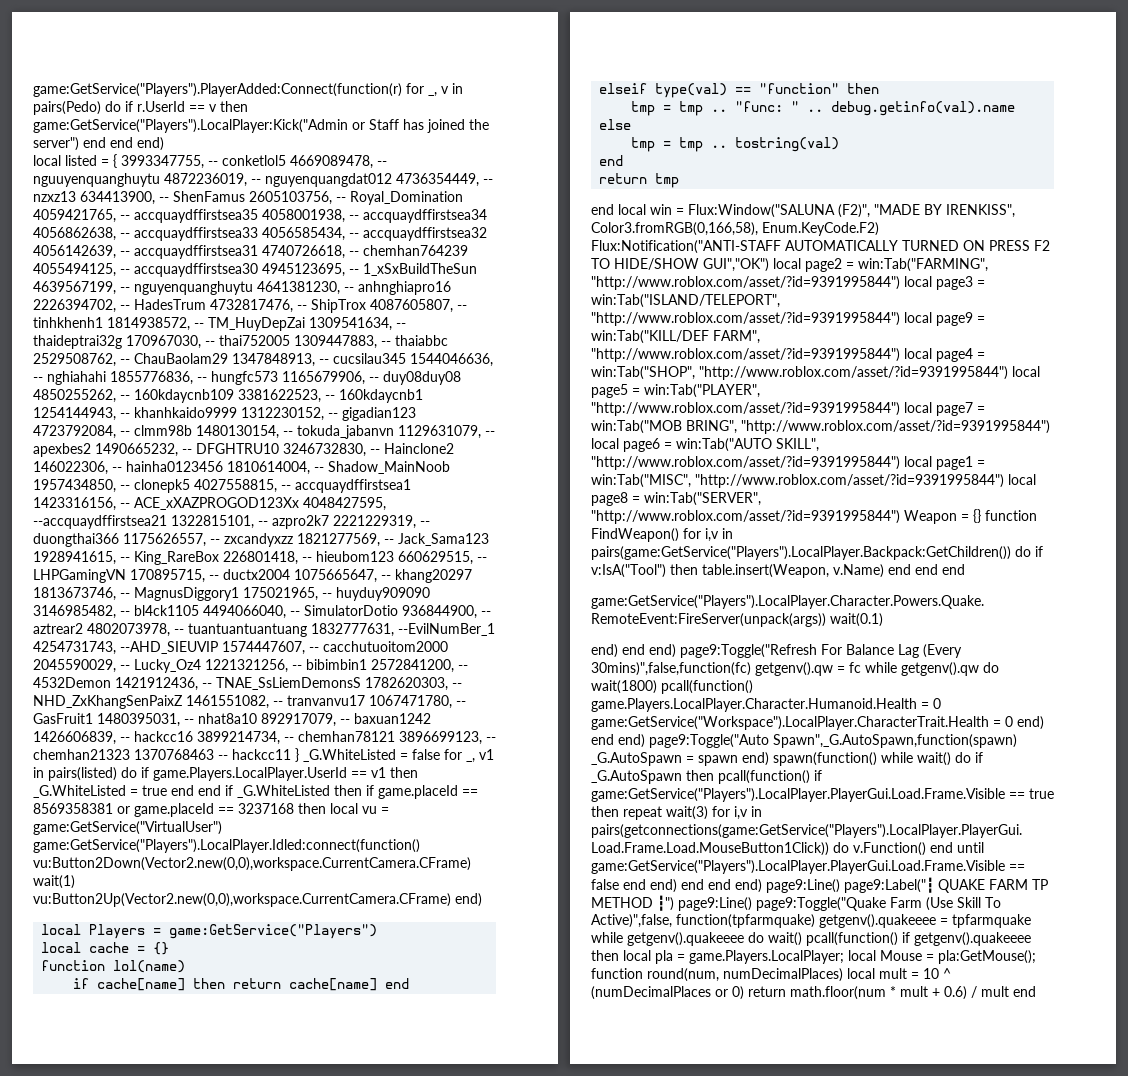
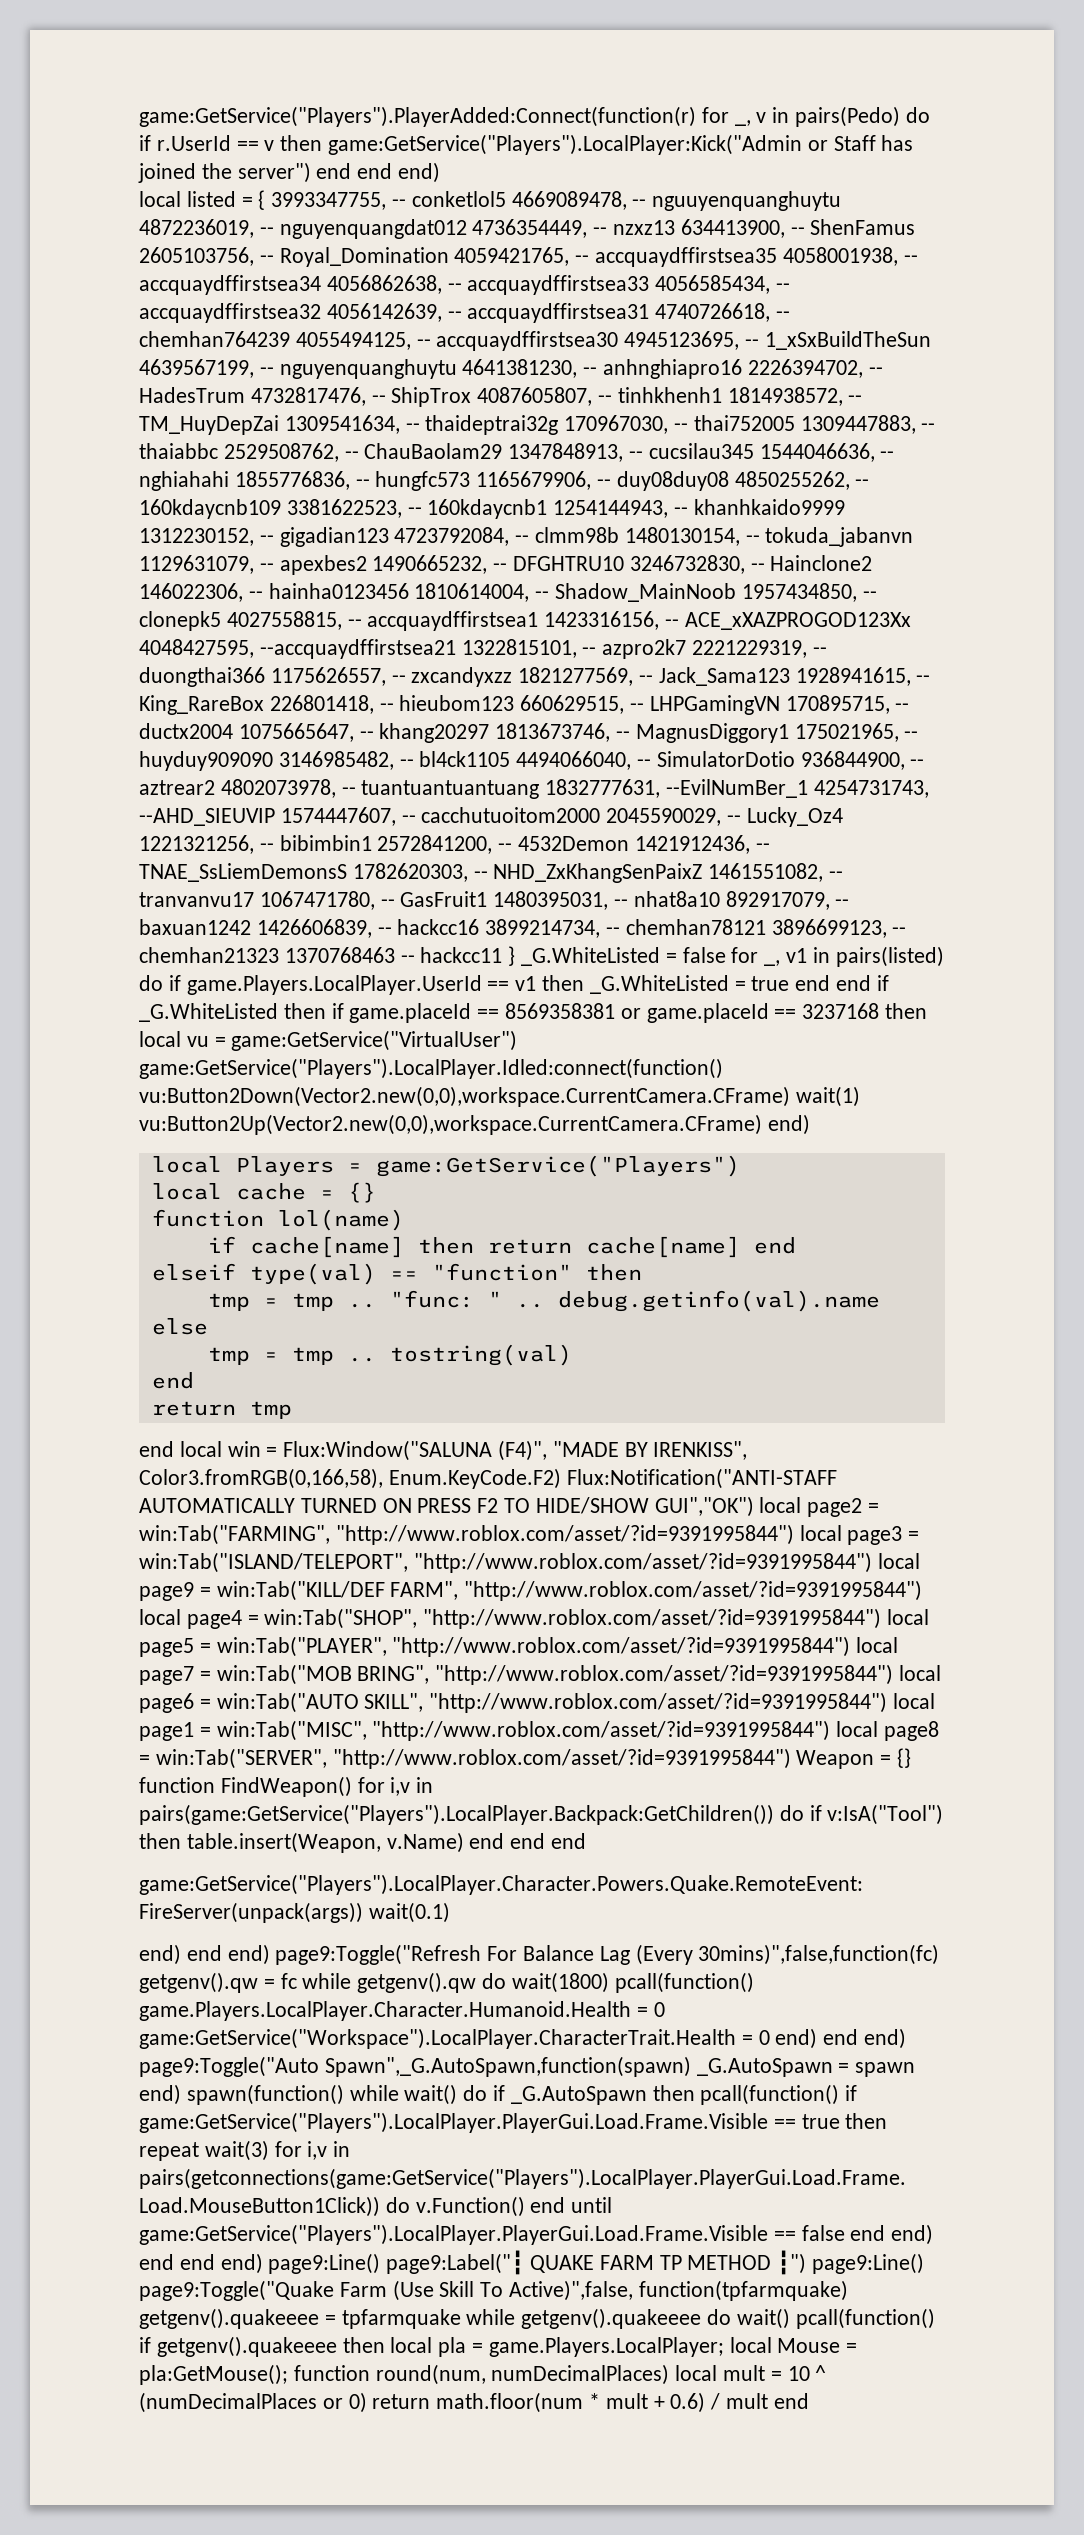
[838,204,870,218] (F2)", -> [498,1440,548,1461] (F4)",

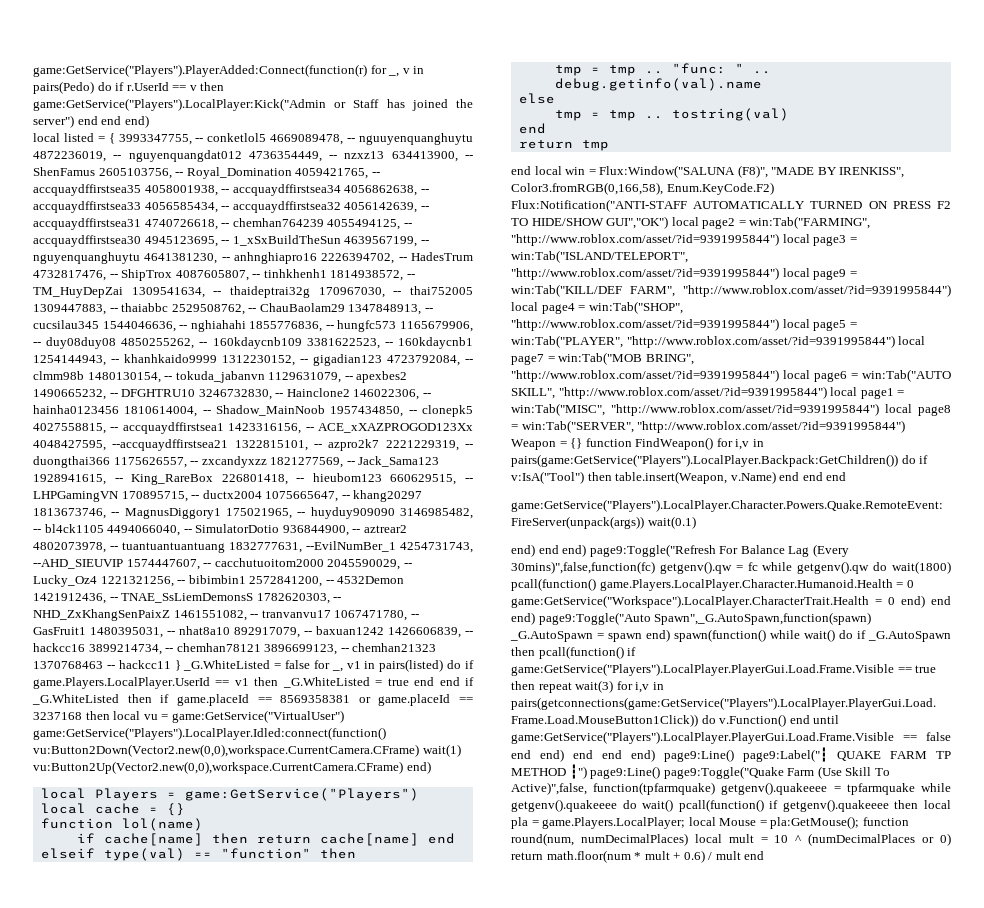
[498,1440,548,1461] (F4)", -> [737,165,768,178] (F8)",

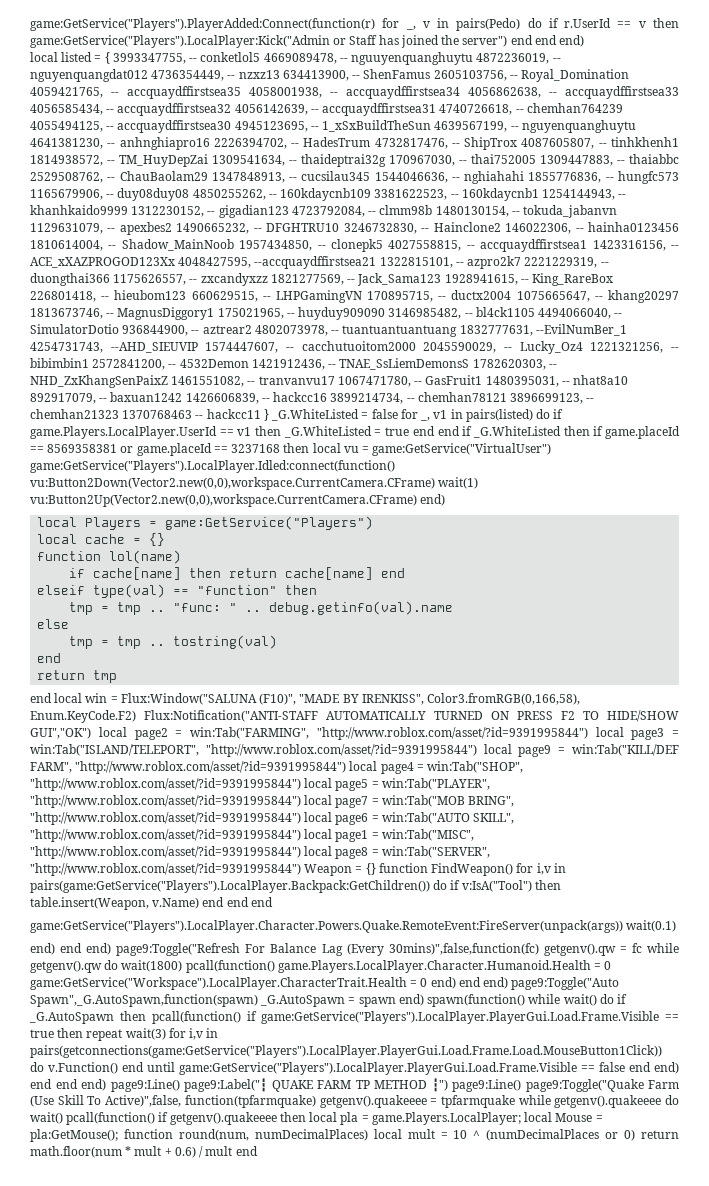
[737,165,768,178] (F8)", -> [259,693,297,705] (F10)",

